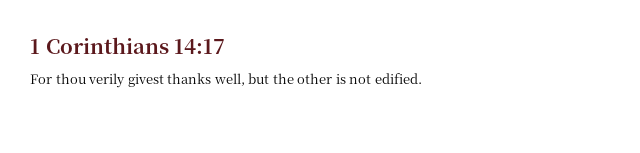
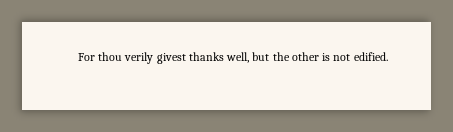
[30,37,226,54] 1 Corinthians 14:17 // -> (78, 57) none

